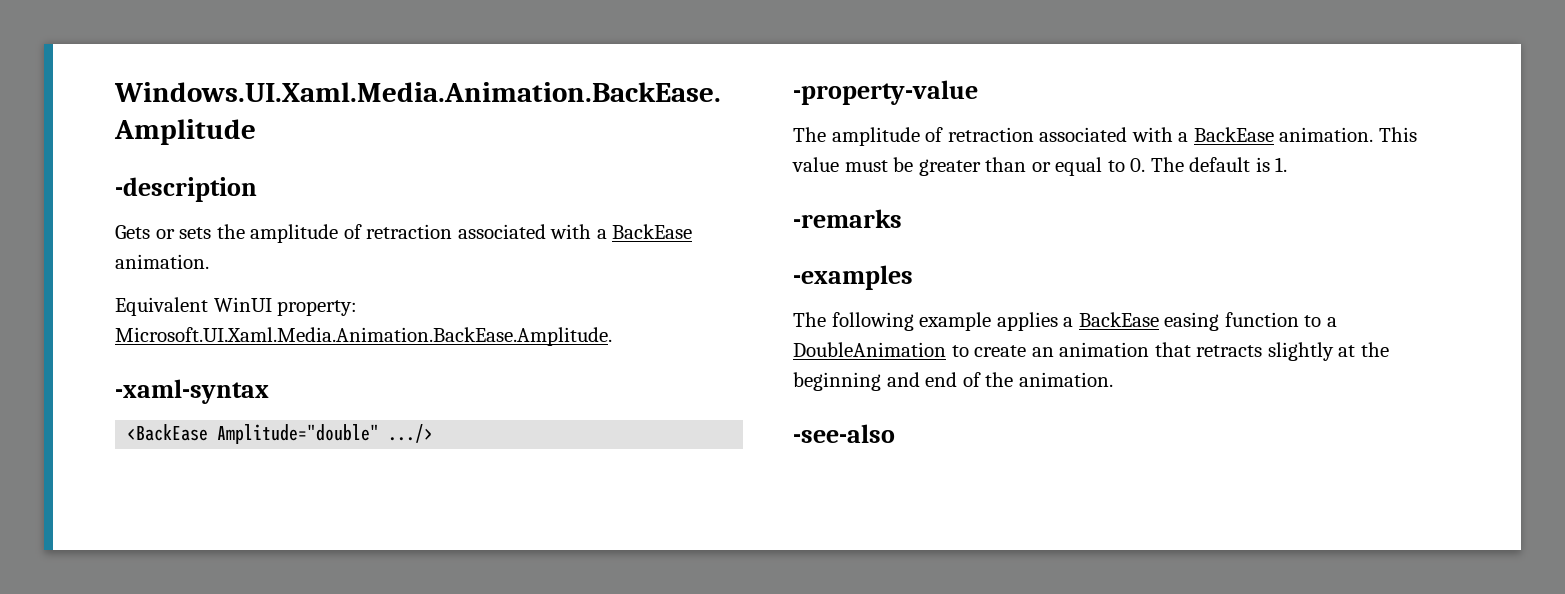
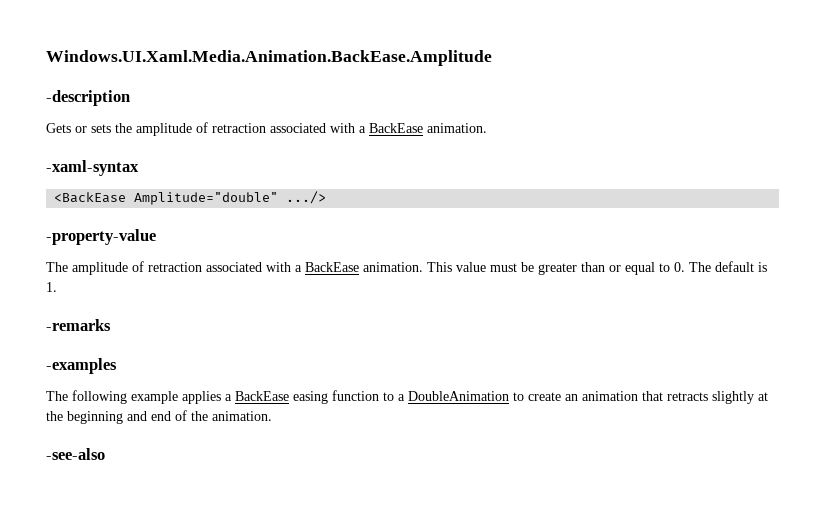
[115,297,358,316] [115,327,612,346] // Equivalent WinUI property: Microsoft.UI.Xaml.Media.Animation.BackEase.Amplitude. -> (487, 128) none

